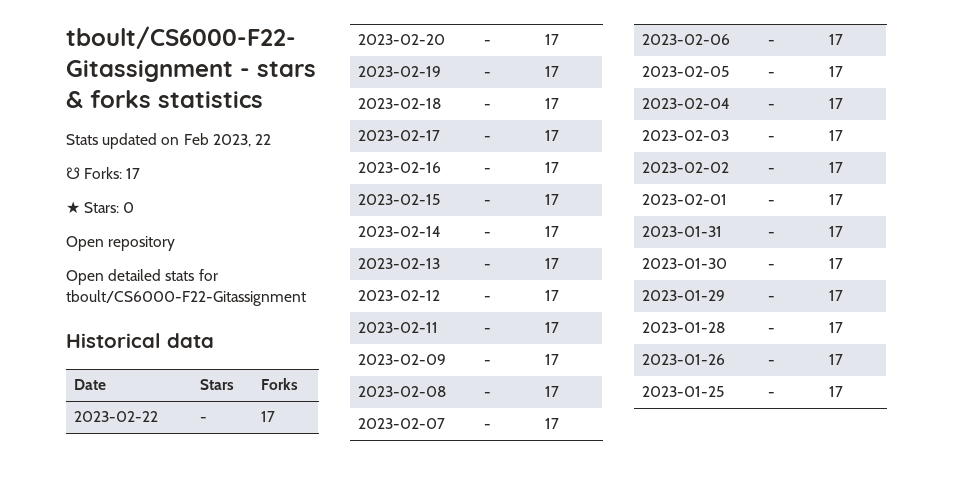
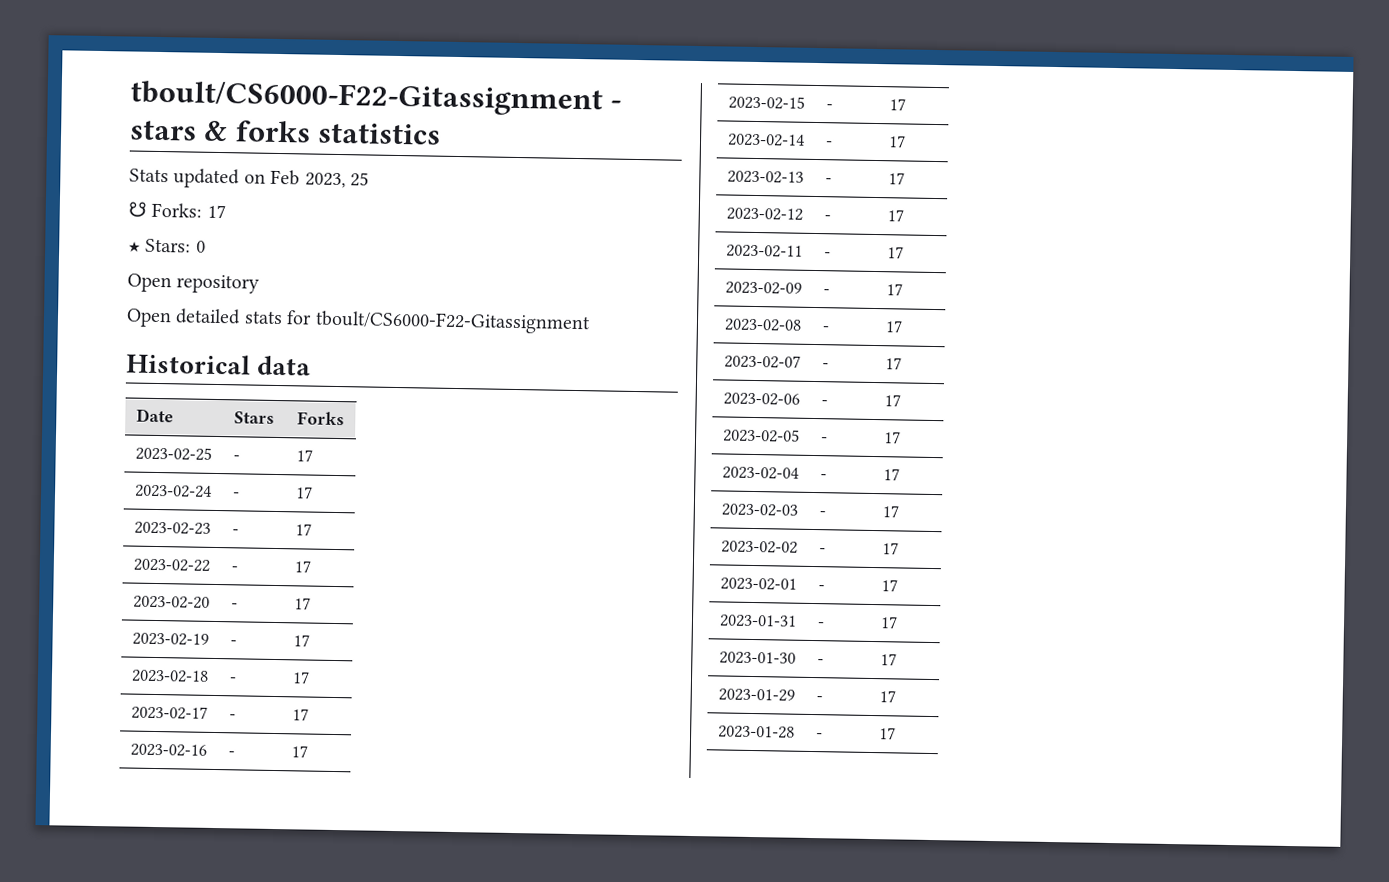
[254,134,271,145] 22 -> [350,172,369,187] 25
(298, 384) none -> [134,446,212,461] [232,454,240,461] [295,449,313,462] [133,484,212,498] [231,491,240,498] [294,486,313,499] [133,521,211,535] [231,528,239,535] [294,523,312,536] // 2023-02-25 | - | 17 // 2023-02-24 | - | 17 // 2023-02-23 | - | 17
[641,354,725,365] [767,360,775,365] [828,354,843,365] [641,386,724,397] [767,392,775,397] [828,386,843,397] // 2023-01-26 | - | 17 // 2023-01-25 | - | 17 -> (896, 733) none

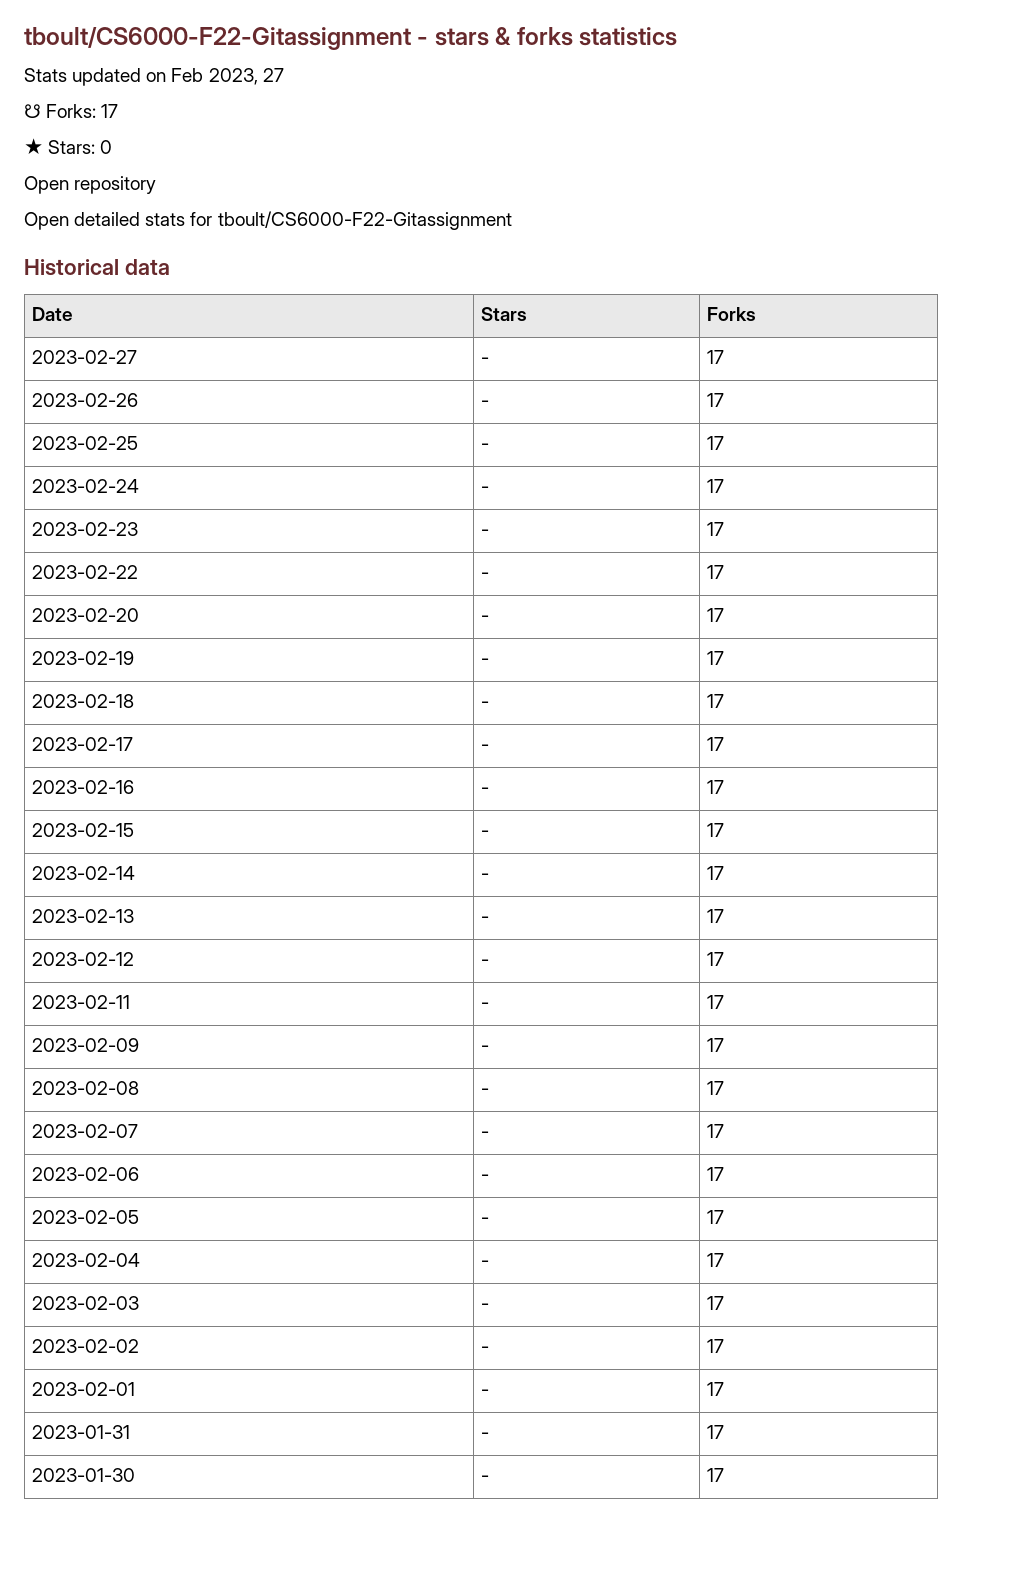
[350,172,369,187] 25 -> [262,68,284,82] 27
(345, 418) none -> [32,350,138,364] [481,357,490,364] [707,350,725,364] [32,393,139,407] [481,400,490,407] [707,393,725,407] // 2023-02-27 | - | 17 // 2023-02-26 | - | 17
[717,688,795,702] [815,695,823,702] [878,690,896,703] [717,725,795,739] [815,732,823,739] [878,727,896,740] // 2023-01-29 | - | 17 // 2023-01-28 | - | 17 -> (725, 1475) none

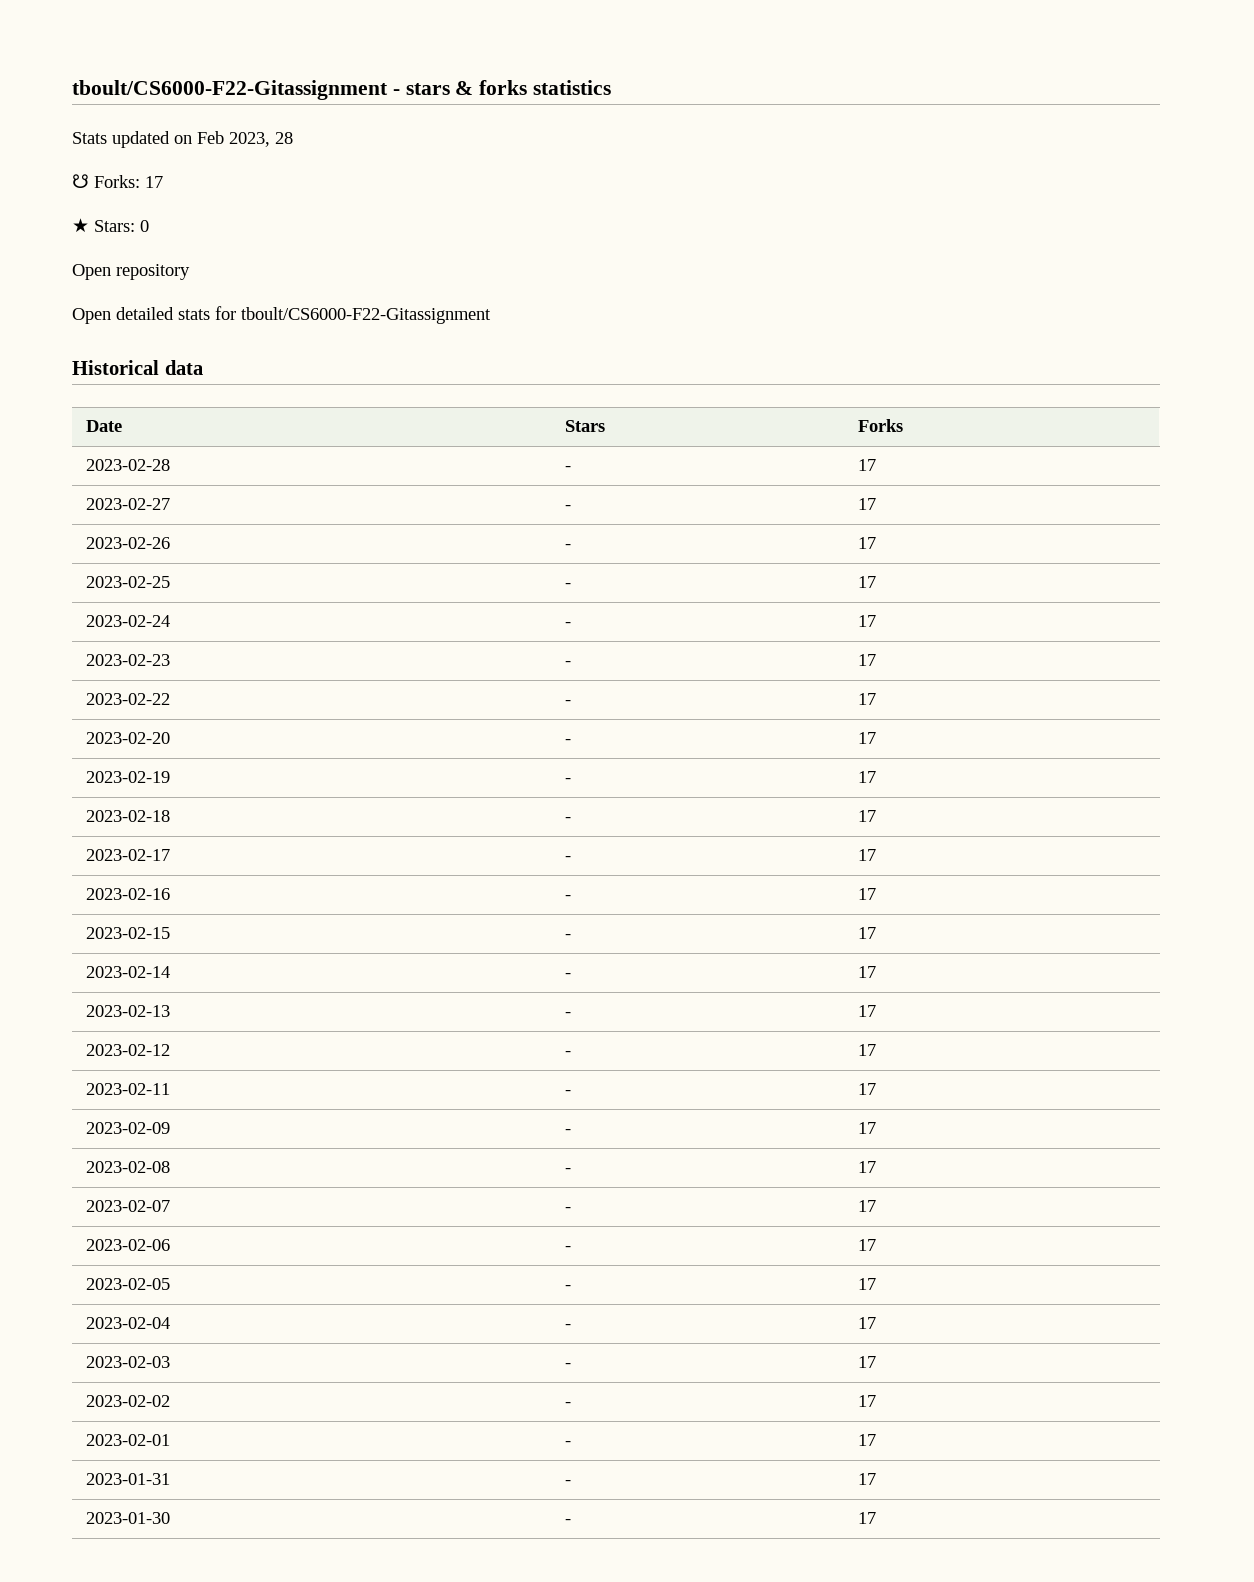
[262,68,284,82] 27 -> [275,132,293,144] 28
(757, 314) none -> [85,459,170,471] [564,466,571,471] [857,459,876,471] // 2023-02-28 | - | 17

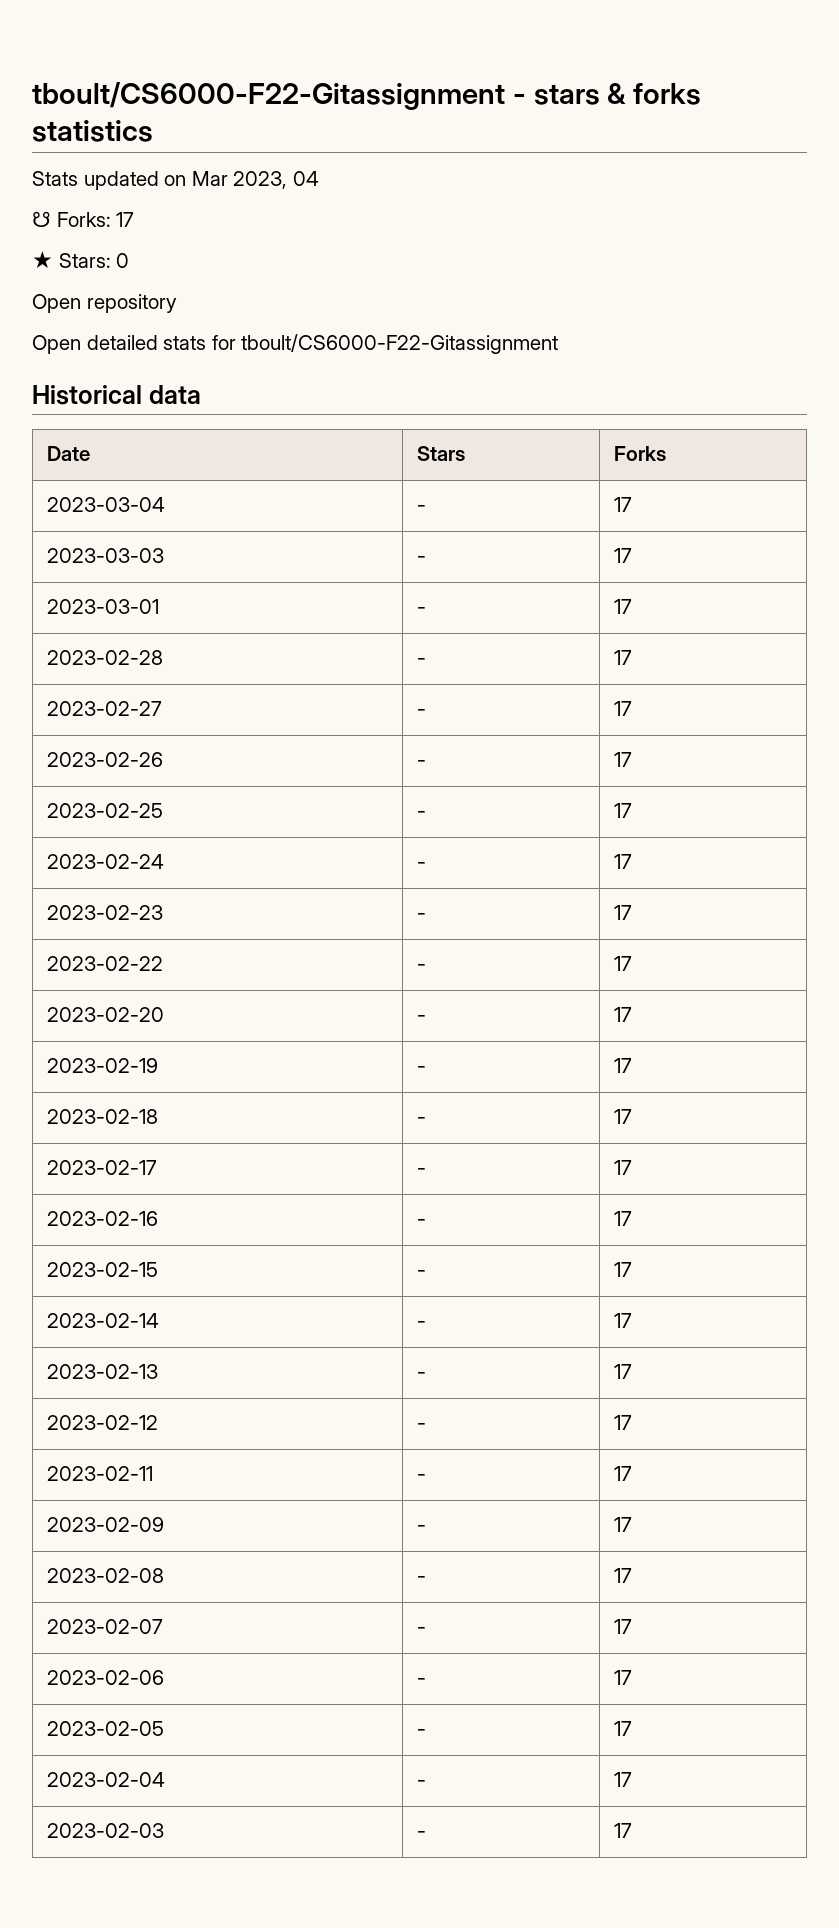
[197,131,293,147] Feb 2023, 28 -> [191,171,319,189] Mar 2023, 04
(903, 425) none -> [47,497,166,512] [417,505,427,512] [614,497,633,512] [47,548,165,563] [417,556,427,563] [614,548,633,563] [47,599,160,614] [417,607,427,614] [614,599,633,614] // 2023-03-04 | - | 17 // 2023-03-03 | - | 17 // 2023-03-01 | - | 17
[85,1395,170,1407] [564,1402,571,1407] [857,1395,876,1407] [85,1434,170,1446] [564,1441,571,1446] [857,1434,876,1446] [85,1473,170,1485] [564,1480,571,1485] [857,1473,876,1485] [85,1512,170,1524] [564,1519,571,1524] [857,1512,876,1524] // 2023-02-02 | - | 17 // 2023-02-01 | - | 17 // 2023-01-31 | - | 17 // 2023-01-30 | - | 17 -> (633, 1830) none

